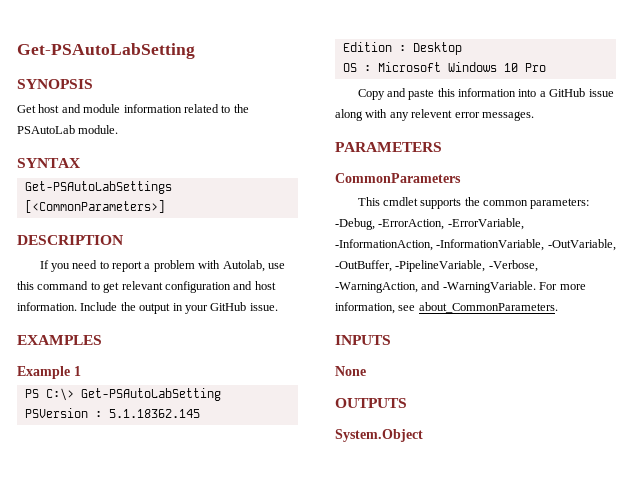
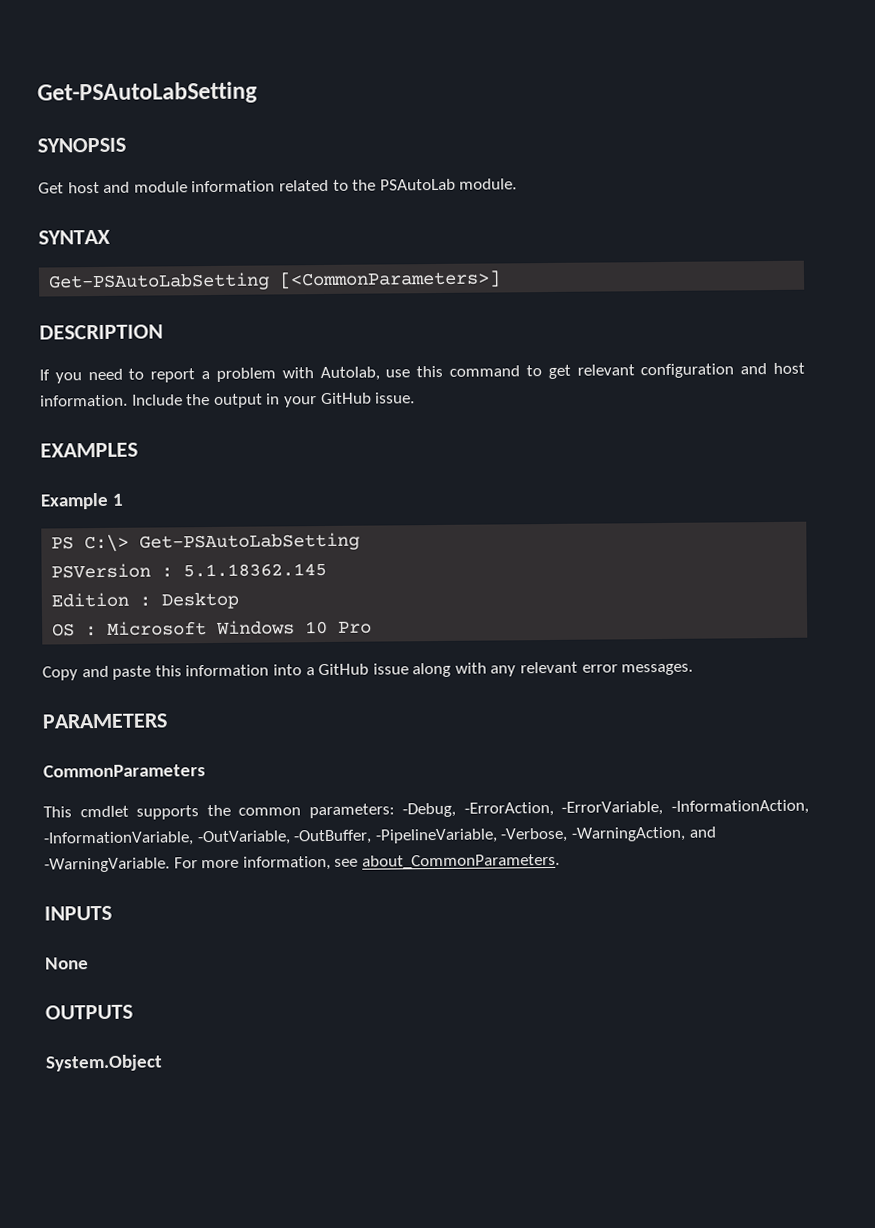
[24,181,172,194] Get-PSAutoLabSettings -> [48,272,271,292] Get-PSAutoLabSetting
[411,109,453,118] relevent -> [520,661,579,674] relevant

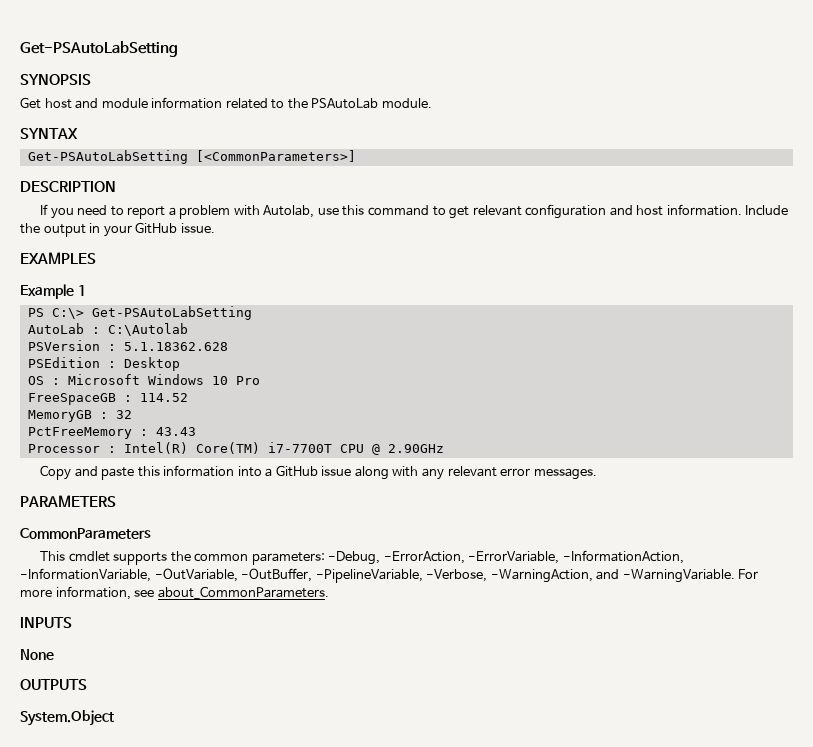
(361, 542) none -> [27,323,188,336] // AutoLab : C:\Autolab
[183,562,328,578] [51,592,130,608] 5.1.18362.145 // Edition -> [123,342,228,351] [27,357,100,368] 5.1.18362.628 // PSEdition
(373, 627) none -> [27,393,188,405] [27,410,132,422] [27,427,196,439] [27,442,444,455] // FreeSpaceGB : 114.52 // MemoryGB : 32 // PctFreeMemory : 43.43 // Processor : Intel(R) Core(TM) i7-7700T CPU @ 2.90GHz

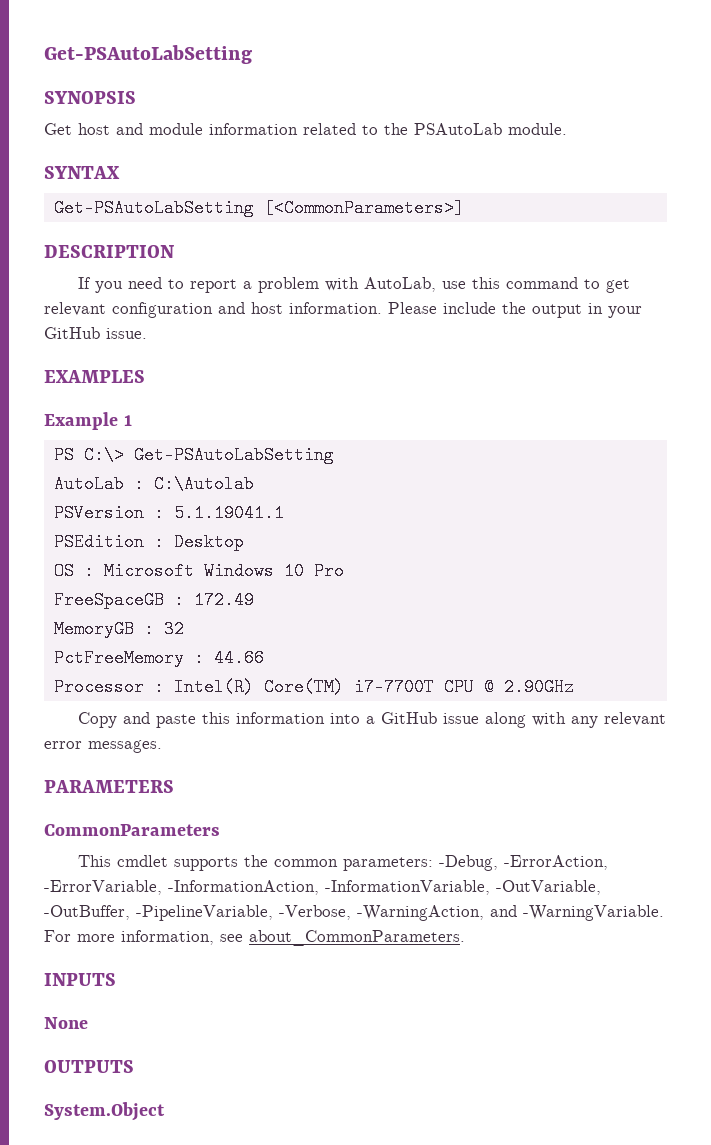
[263,205,315,218] Autolab, -> [363,277,436,292] AutoLab,
[745,205,789,216] Include -> [388,302,496,314] Please include
[123,342,228,351] 5.1.18362.628 -> [173,504,284,522] 5.1.19041.1
[139,393,188,402] 114.52 -> [193,591,254,609] 172.49
[155,427,196,436] 43.43 -> [213,649,264,667] 44.66

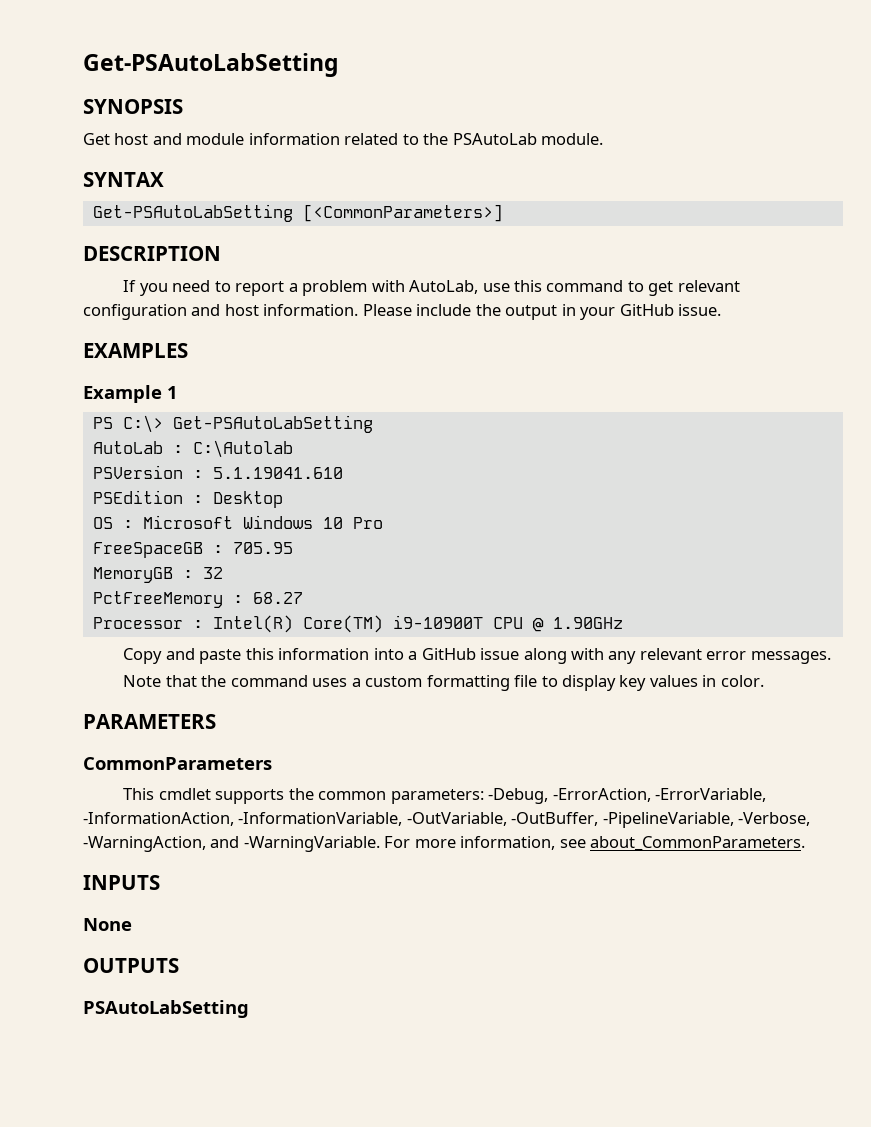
[173,504,284,522] 5.1.19041.1 -> [212,467,343,479] 5.1.19041.610
[193,591,254,609] 172.49 -> [232,542,293,554] 705.95
[213,649,264,667] 44.66 -> [252,592,303,604] 68.27
[353,678,434,696] i7-7700T -> [392,615,483,629] i9-10900T
[503,678,574,696] 2.90GHz -> [552,617,623,629] 1.90GHz
(162, 746) none -> [123,675,764,691] // Note that the command uses a custom formatting file to display key values in color.
[44,1102,165,1121] System.Object -> [83,1000,249,1018] PSAutoLabSetting

